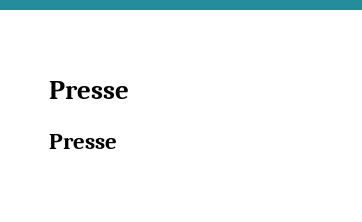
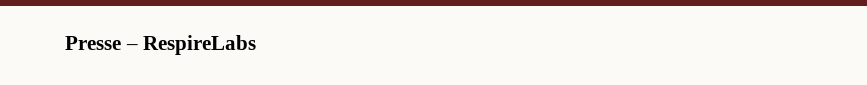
[49,81,129,99] [49,134,117,149] Presse // Presse -> [65,35,257,55] Presse – RespireLabs

